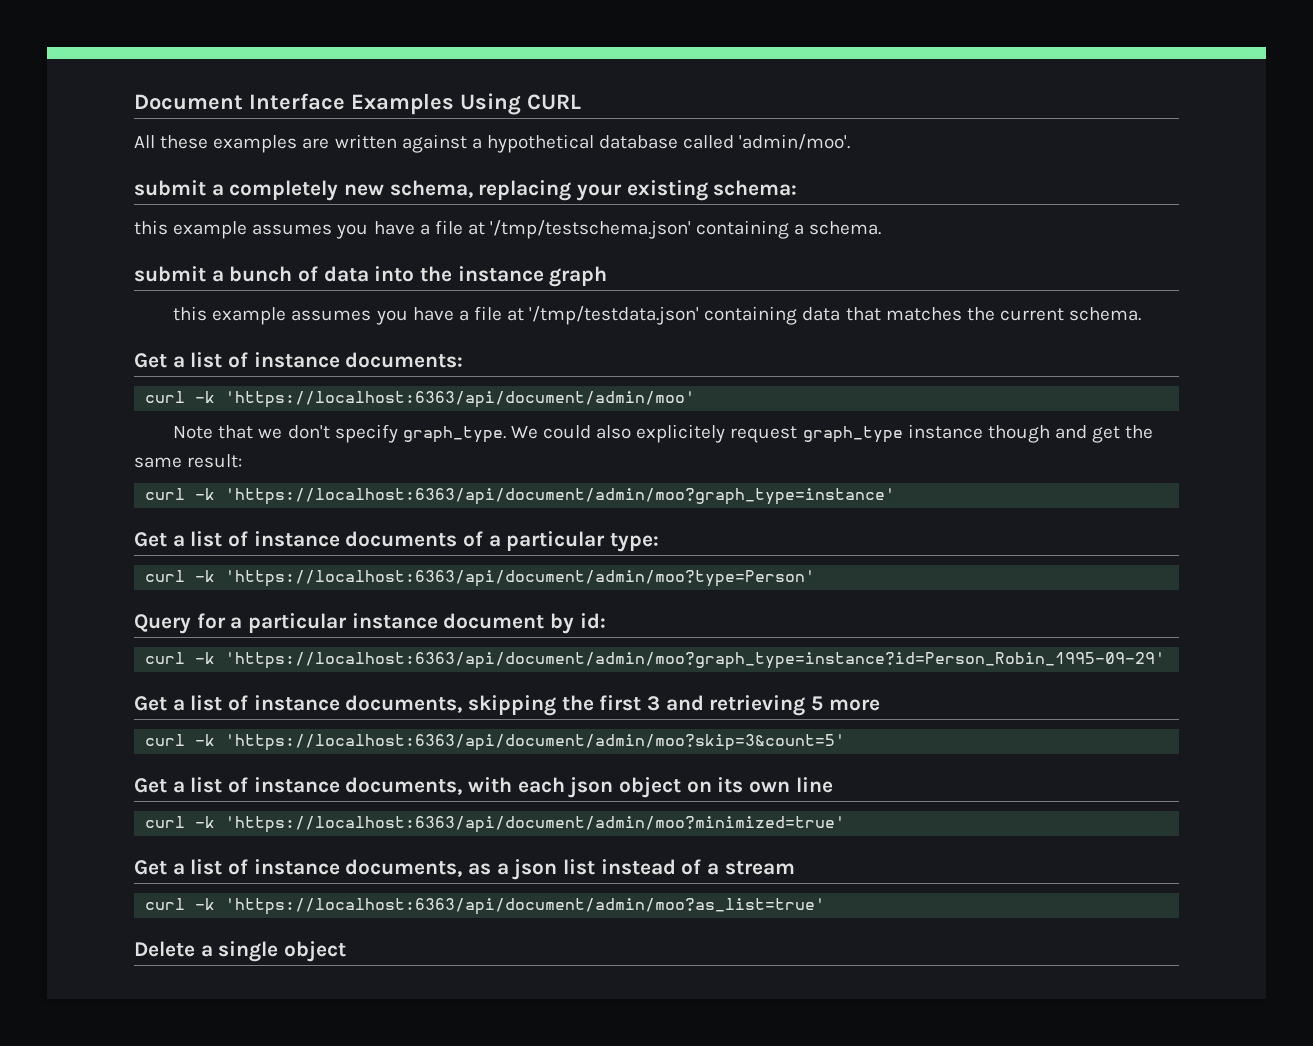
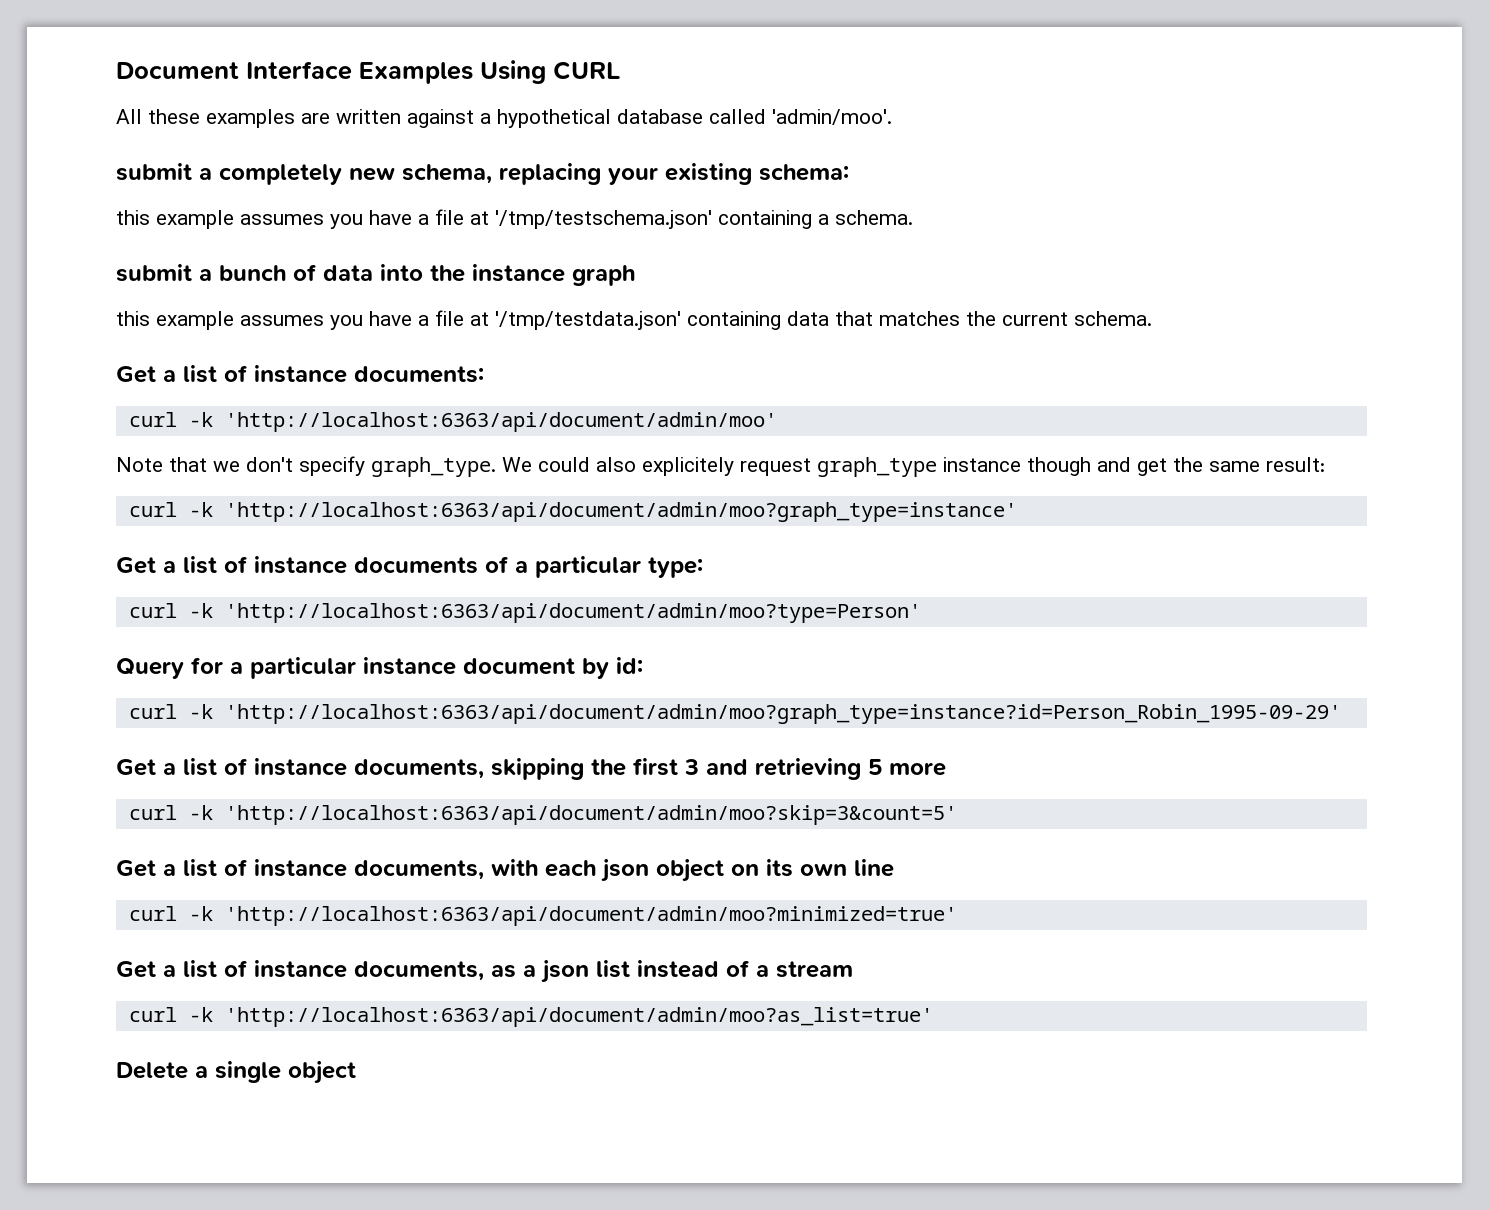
[225,391,696,408] 'https://localhost:6363/api/document/admin/moo' -> [224,412,777,432] 'http://localhost:6363/api/document/admin/moo'
[225,488,896,505] 'https://localhost:6363/api/document/admin/moo?graph_type=instance' -> [224,502,1017,522] 'http://localhost:6363/api/document/admin/moo?graph_type=instance'
[225,570,816,587] 'https://localhost:6363/api/document/admin/moo?type=Person' -> [224,603,921,623] 'http://localhost:6363/api/document/admin/moo?type=Person'
[225,652,1166,669] 'https://localhost:6363/api/document/admin/moo?graph_type=instance?id=Person_Robin_1995-09-29' -> [224,704,1341,724] 'http://localhost:6363/api/document/admin/moo?graph_type=instance?id=Person_Robin_1995-09-29'
[225,734,846,751] 'https://localhost:6363/api/document/admin/moo?skip=3&count=5' -> [224,805,957,825] 'http://localhost:6363/api/document/admin/moo?skip=3&count=5'
[225,816,846,833] 'https://localhost:6363/api/document/admin/moo?minimized=true' -> [224,906,957,926] 'http://localhost:6363/api/document/admin/moo?minimized=true'
[225,898,826,915] 'https://localhost:6363/api/document/admin/moo?as_list=true' -> [224,1007,933,1027] 'http://localhost:6363/api/document/admin/moo?as_list=true'

